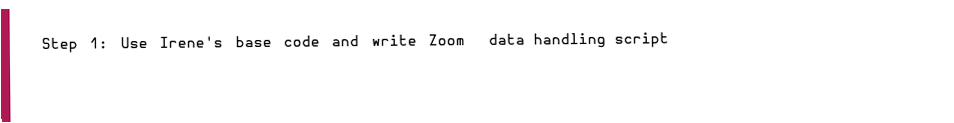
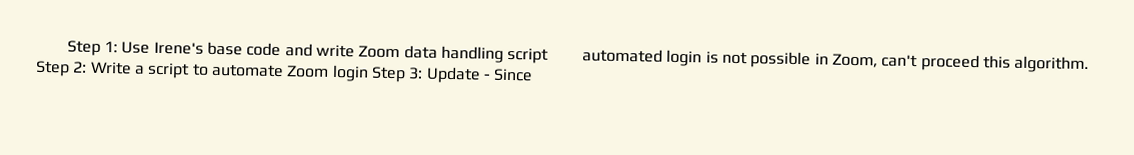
(669, 40) none -> [35,60,534,84] [582,48,1090,74] Step 2: Write a script to automate Zoom login Step 3: Update - Since automated login is not possible in Zoom, can't proceed this algorithm.

